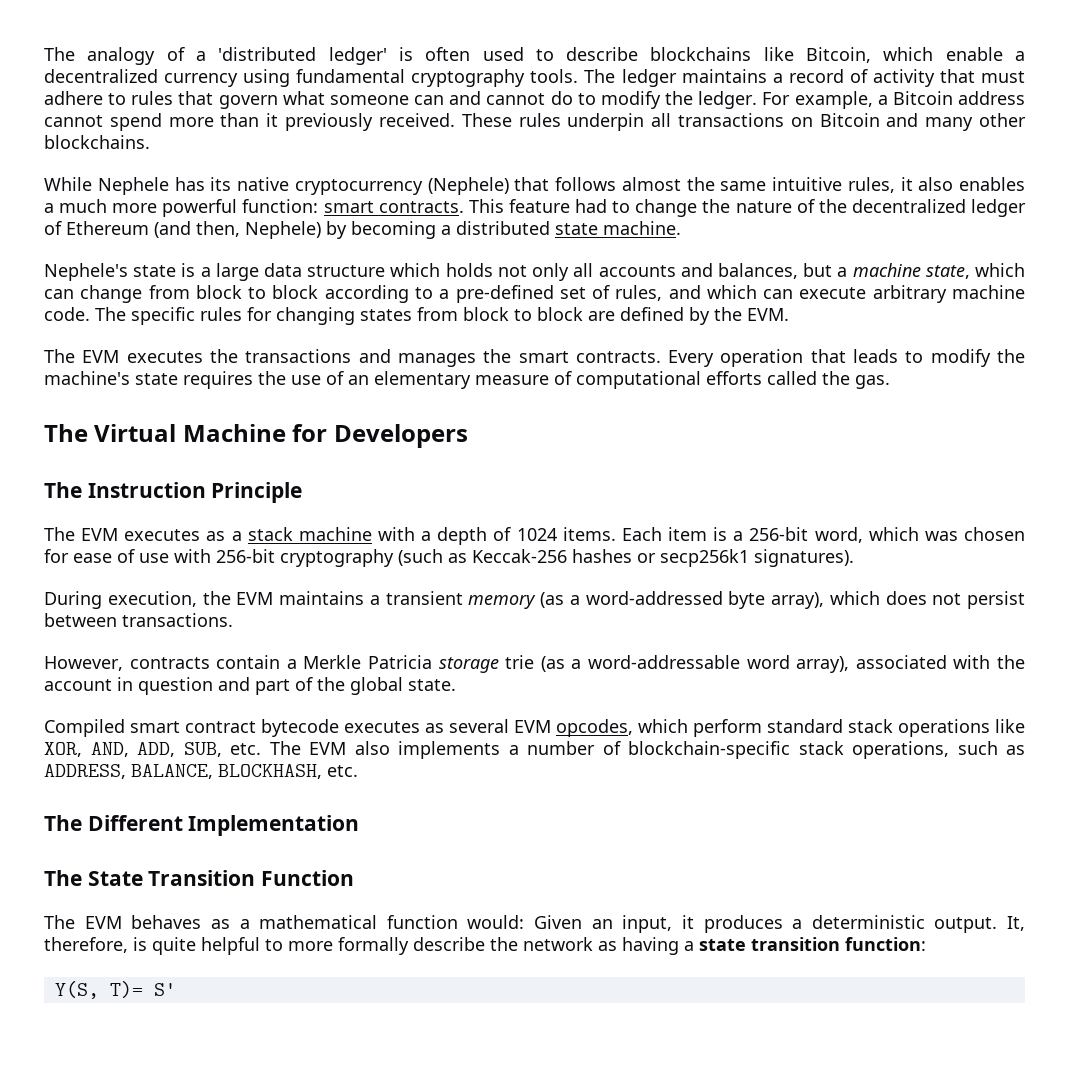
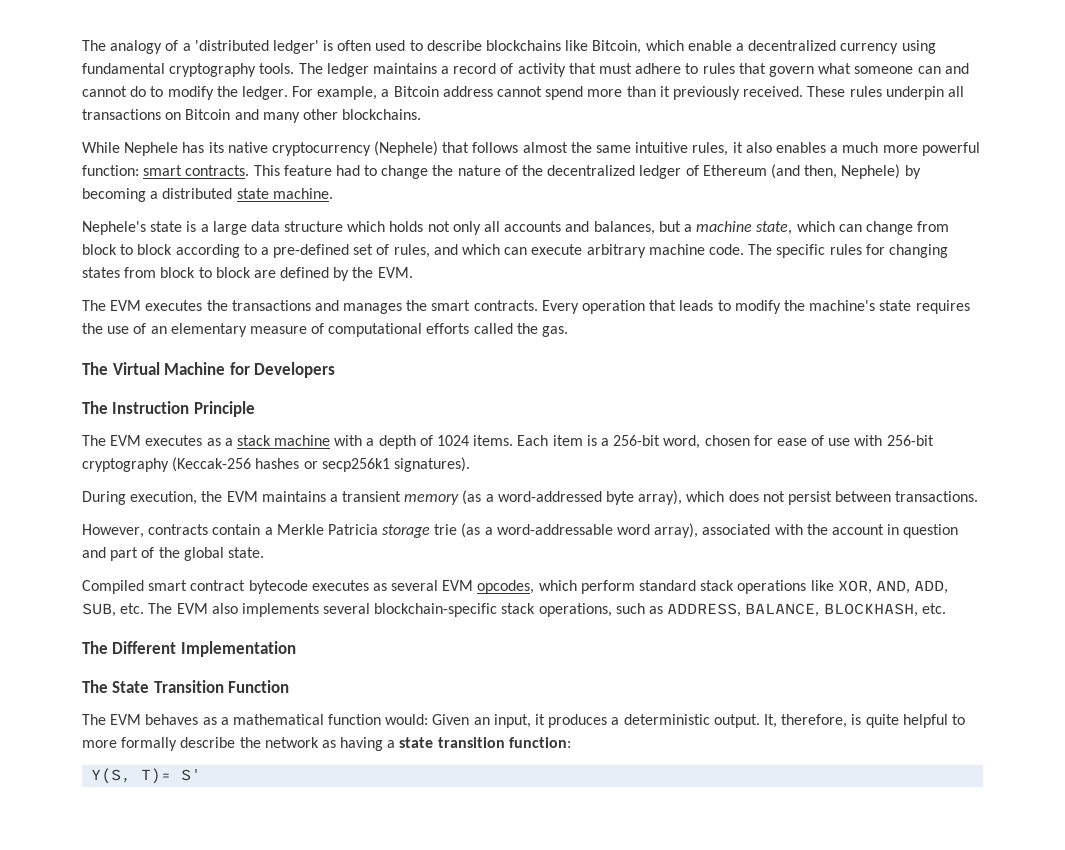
[868,527,958,541] which was -> (701, 442) none
[398,549,567,566] (such as Keccak-256 -> [172,457,252,472] (Keccak-256
[508,741,621,755] a number of -> [323,603,371,614] several

